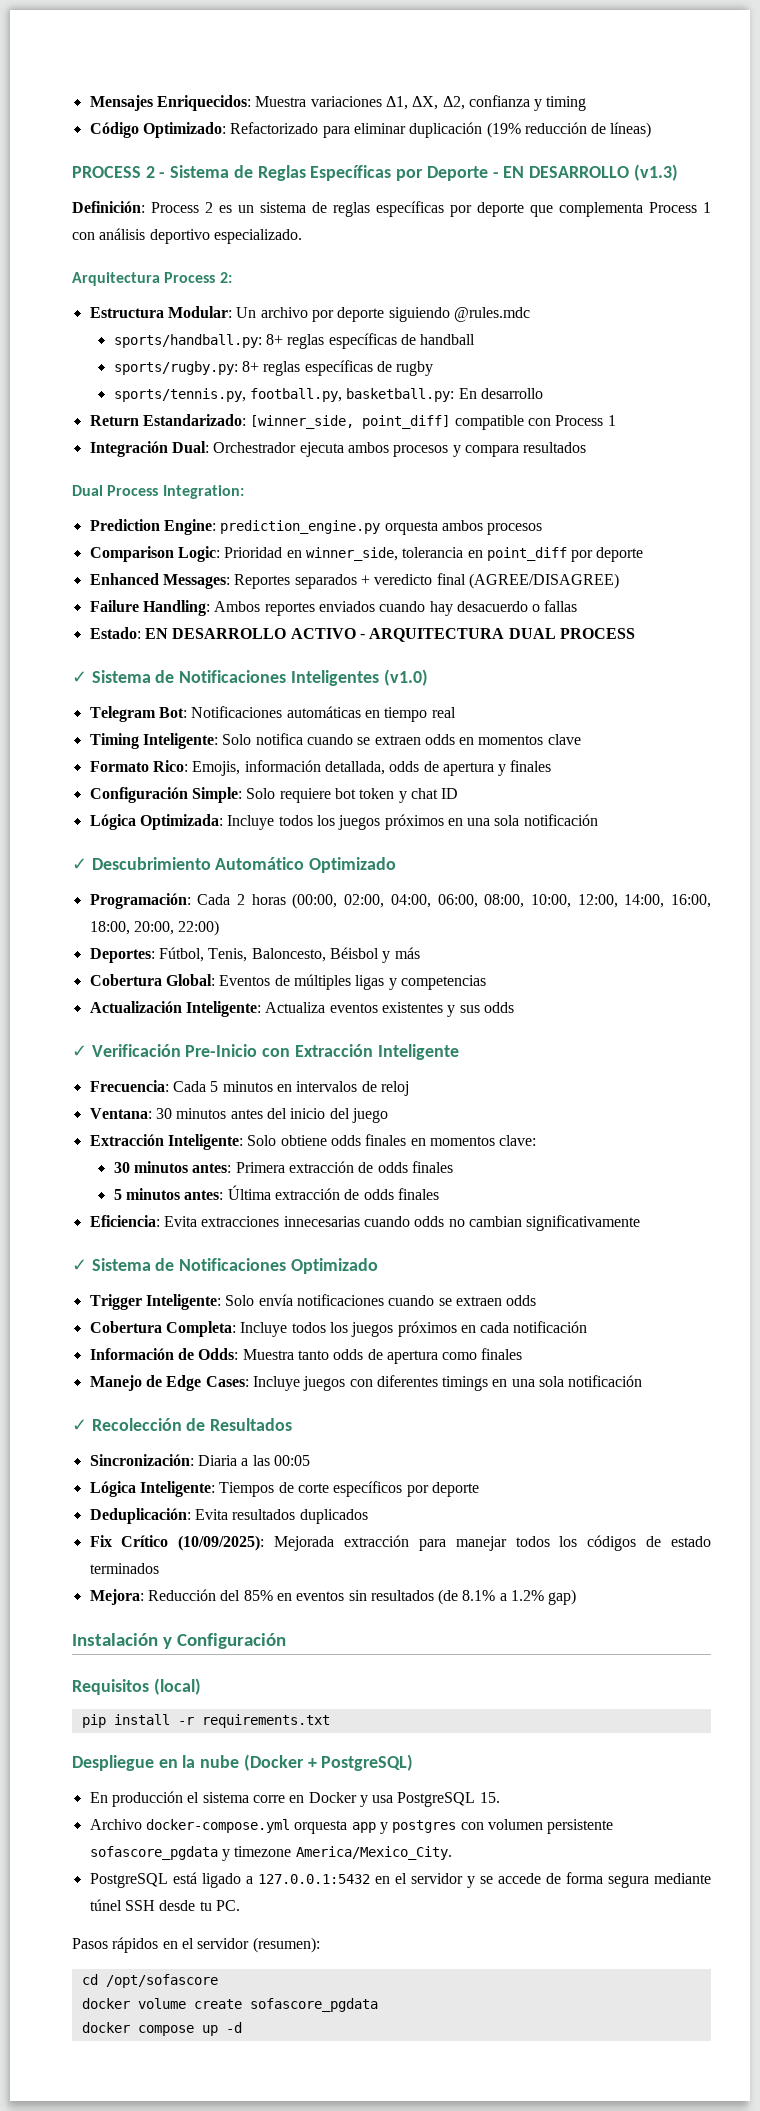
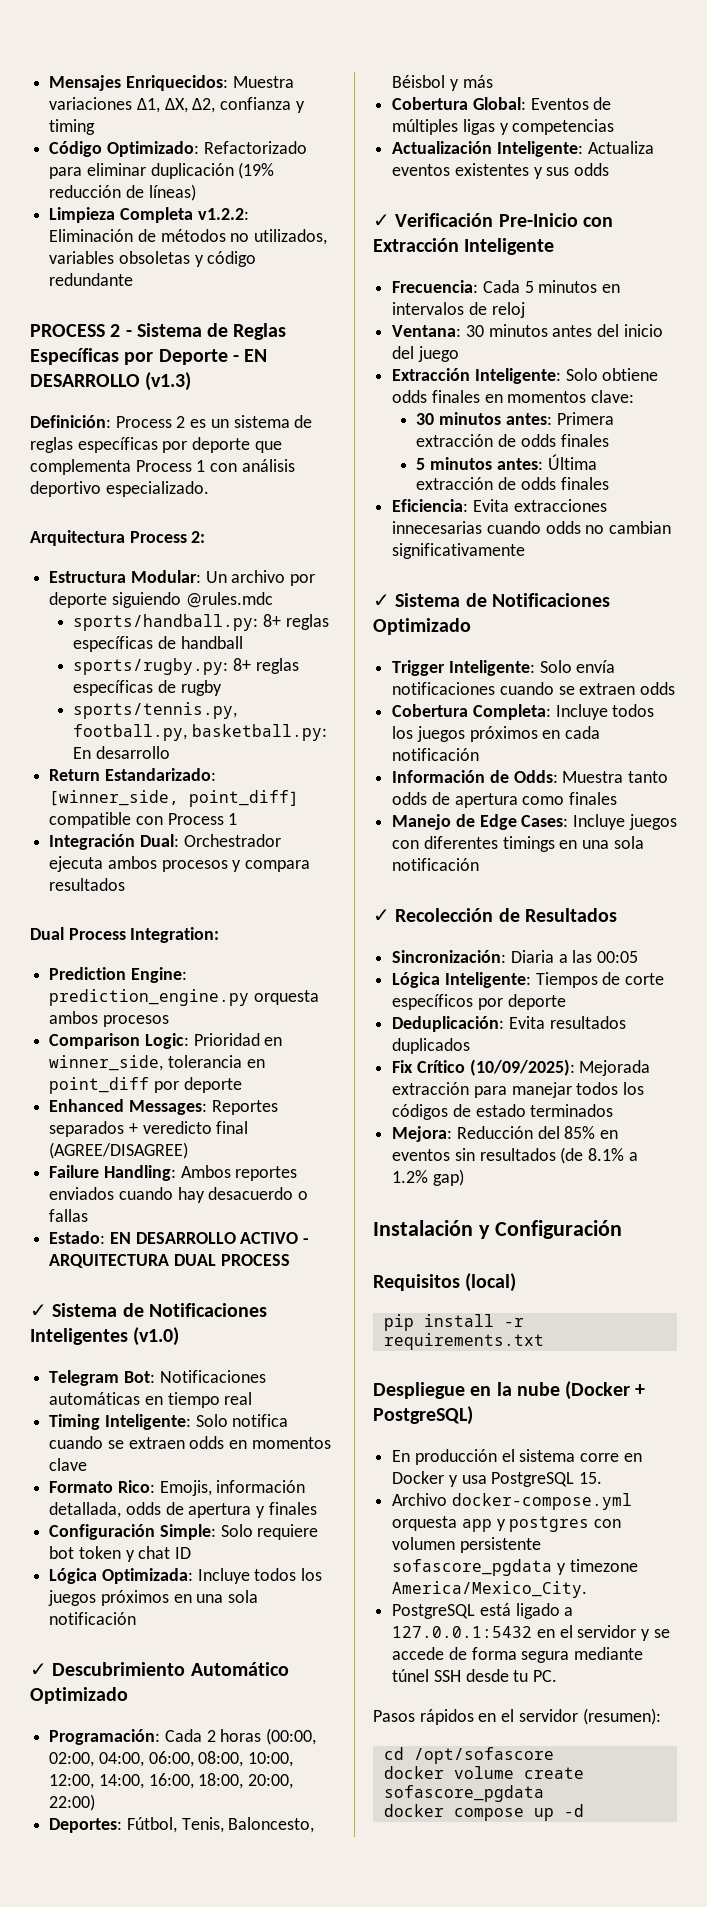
(652, 130) none -> [49,207,249,223] [49,229,328,245] [49,251,257,267] [49,273,134,286] // Limpieza Completa v1.2.2: Eliminación de métodos no utilizados, variables obsoletas y código redundante

